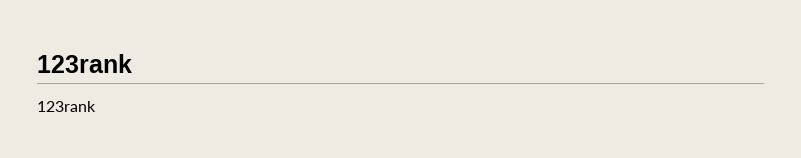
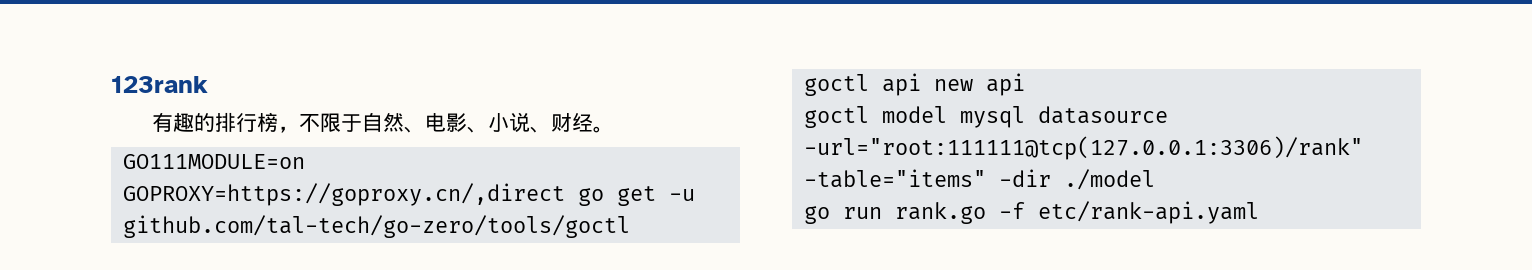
[37,101,96,112] 123rank -> [151,112,614,133] [123,154,306,169] [123,183,696,206] [123,215,631,238] [804,73,1026,96] [804,106,1169,128] [804,136,1364,160] [804,169,1156,190] [804,201,1260,224] 有趣的排行榜，不限于自然、电影、小说、财经。 // GO111MODULE=on GOPROXY=https://goproxy.cn/,direct go get -u github.com/tal-tech/go-zero/tools/goctl // goctl api new api // goctl model mysql datasource -url="root:111111@tcp(127.0.0.1:3306)/rank" -table="items" -dir ./model // go run rank.go -f etc/rank-api.yaml

